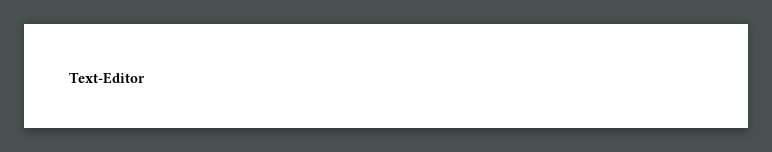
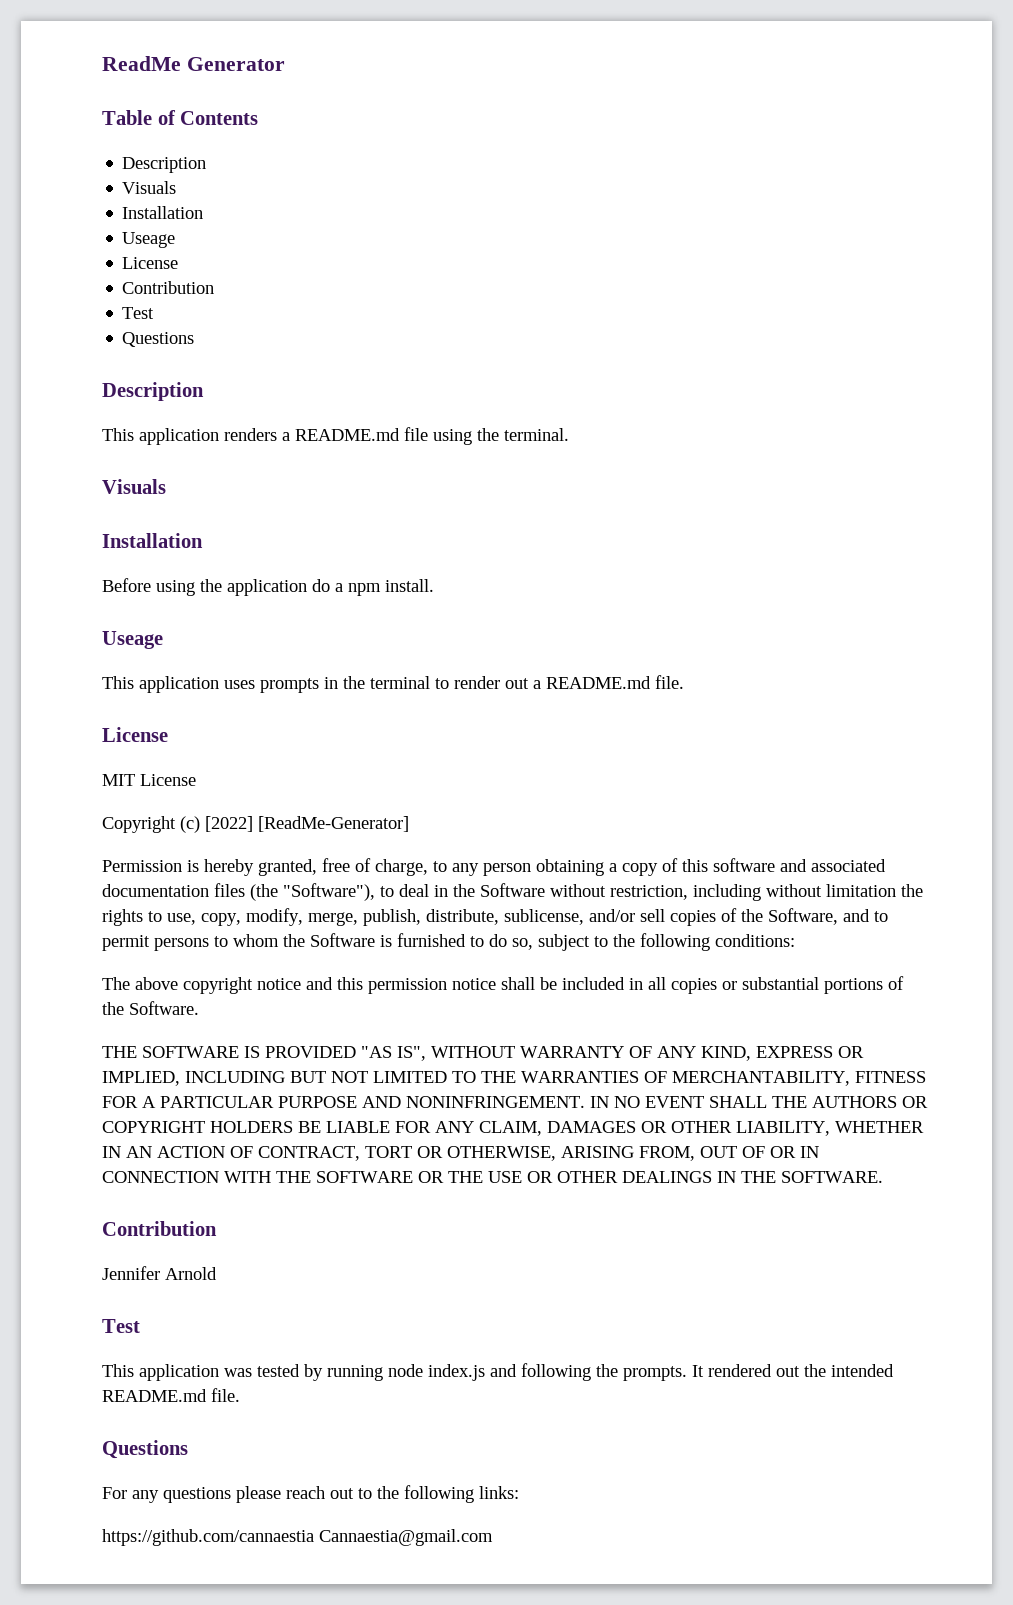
[69,72,145,84] Text-Editor -> [102,56,285,71] [102,110,259,125] [122,157,207,173] [122,181,177,194] [122,206,204,219] [122,232,176,248] [122,257,179,269] [122,281,215,294] [122,307,155,319] [122,332,195,347] [102,382,204,401] [102,427,569,445] [102,479,166,494] [102,533,203,548] [102,578,434,596] [102,631,163,649] [102,675,684,693] [102,727,168,742] [102,774,196,786] [102,816,409,833] [102,858,886,876] [102,883,923,901] [102,908,888,926] [102,933,795,951] [102,976,904,994] [102,1001,199,1015] [102,1046,864,1061] [102,1071,926,1086] [102,1096,928,1108] [102,1121,924,1136] [102,1146,819,1161] [102,1171,883,1183] [102,1221,217,1236] [102,1266,217,1280] [102,1319,140,1333] [102,1363,894,1381] [102,1388,240,1402] [102,1440,188,1459] [102,1485,519,1503] [102,1529,493,1546] ReadMe Generator // Table of Contents // Description // Visuals // Installation // Useage // License // Contribution // Test // Questions // Description // This application renders a README.md file using the terminal. // Visuals // Installation // Before using the application do a npm install. // Useage // This application uses prompts in the terminal to render out a README.md file. // License // MIT License // Copyright (c) [2022] [ReadMe-Generator] // Permission is hereby granted, free of charge, to any person obtaining a copy of this software and associated documentation files (the "Software"), to deal in the Software without restriction, including without limitation the rights to use, copy, modify, merge, publish, distribute, sublicense, and/or sell copies of the Software, and to permit persons to whom the Software is furnished to do so, subject to the following conditions: // The above copyright notice and this permission notice shall be included in all copies or substantial portions of the Software. // THE SOFTWARE IS PROVIDED "AS IS", WITHOUT WARRANTY OF ANY KIND, EXPRESS OR IMPLIED, INCLUDING BUT NOT LIMITED TO THE WARRANTIES OF MERCHANTABILITY, FITNESS FOR A PARTICULAR PURPOSE AND NONINFRINGEMENT. IN NO EVENT SHALL THE AUTHORS OR COPYRIGHT HOLDERS BE LIABLE FOR ANY CLAIM, DAMAGES OR OTHER LIABILITY, WHETHER IN AN ACTION OF CONTRACT, TORT OR OTHERWISE, ARISING FROM, OUT OF OR IN CONNECTION WITH THE SOFTWARE OR THE USE OR OTHER DEALINGS IN THE SOFTWARE. // Contribution // Jennifer Arnold // Test // This application was tested by running node index.js and following the prompts. It rendered out the intended README.md file. // Questions // For any questions please reach out to the following links: // https://github.com/cannaestia Cannaestia@gmail.com

